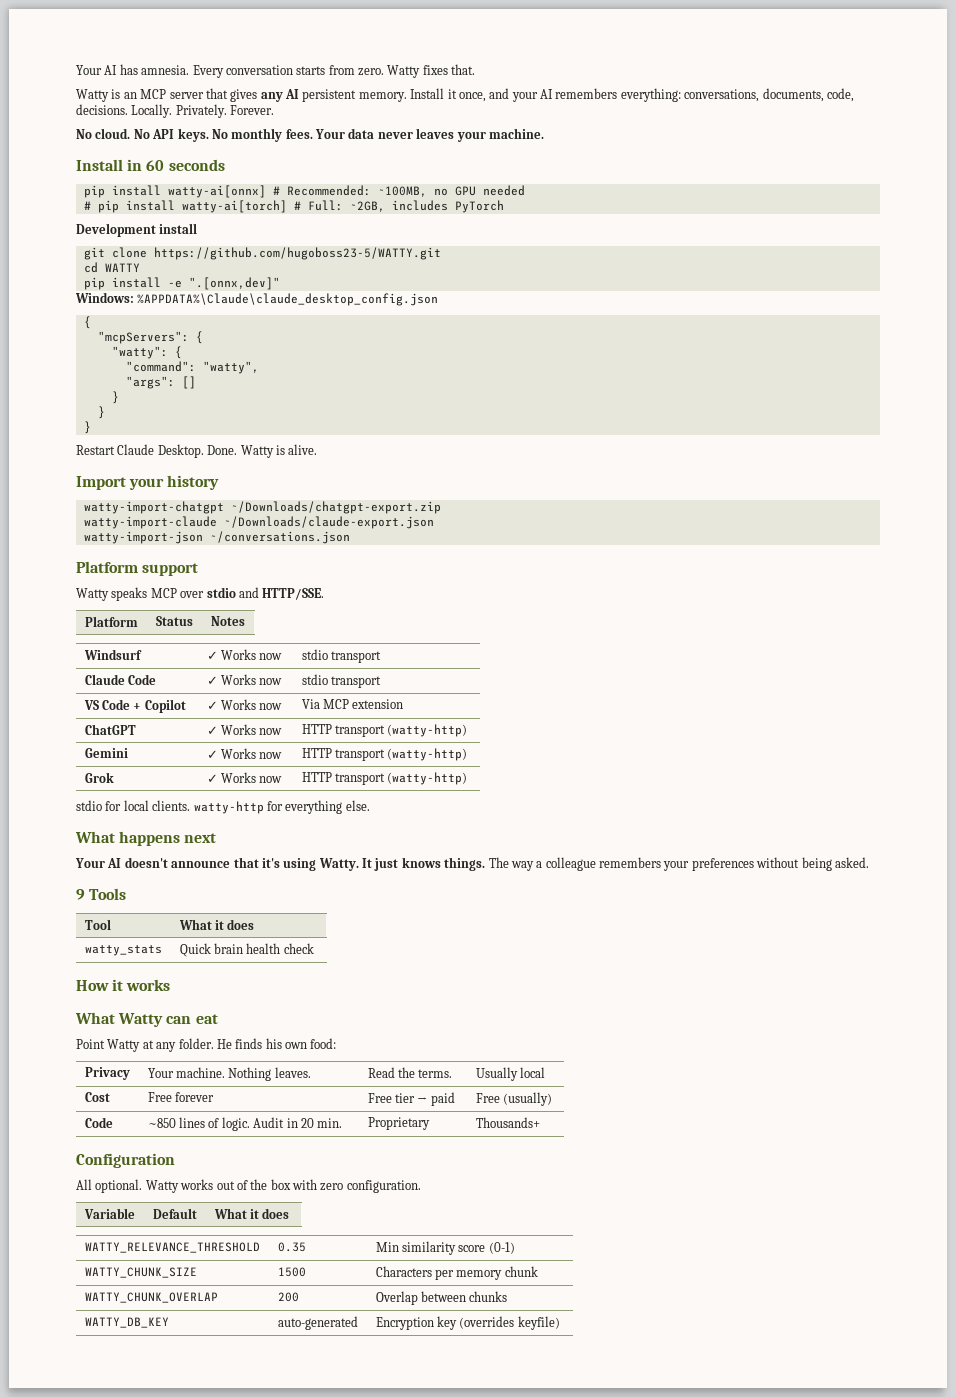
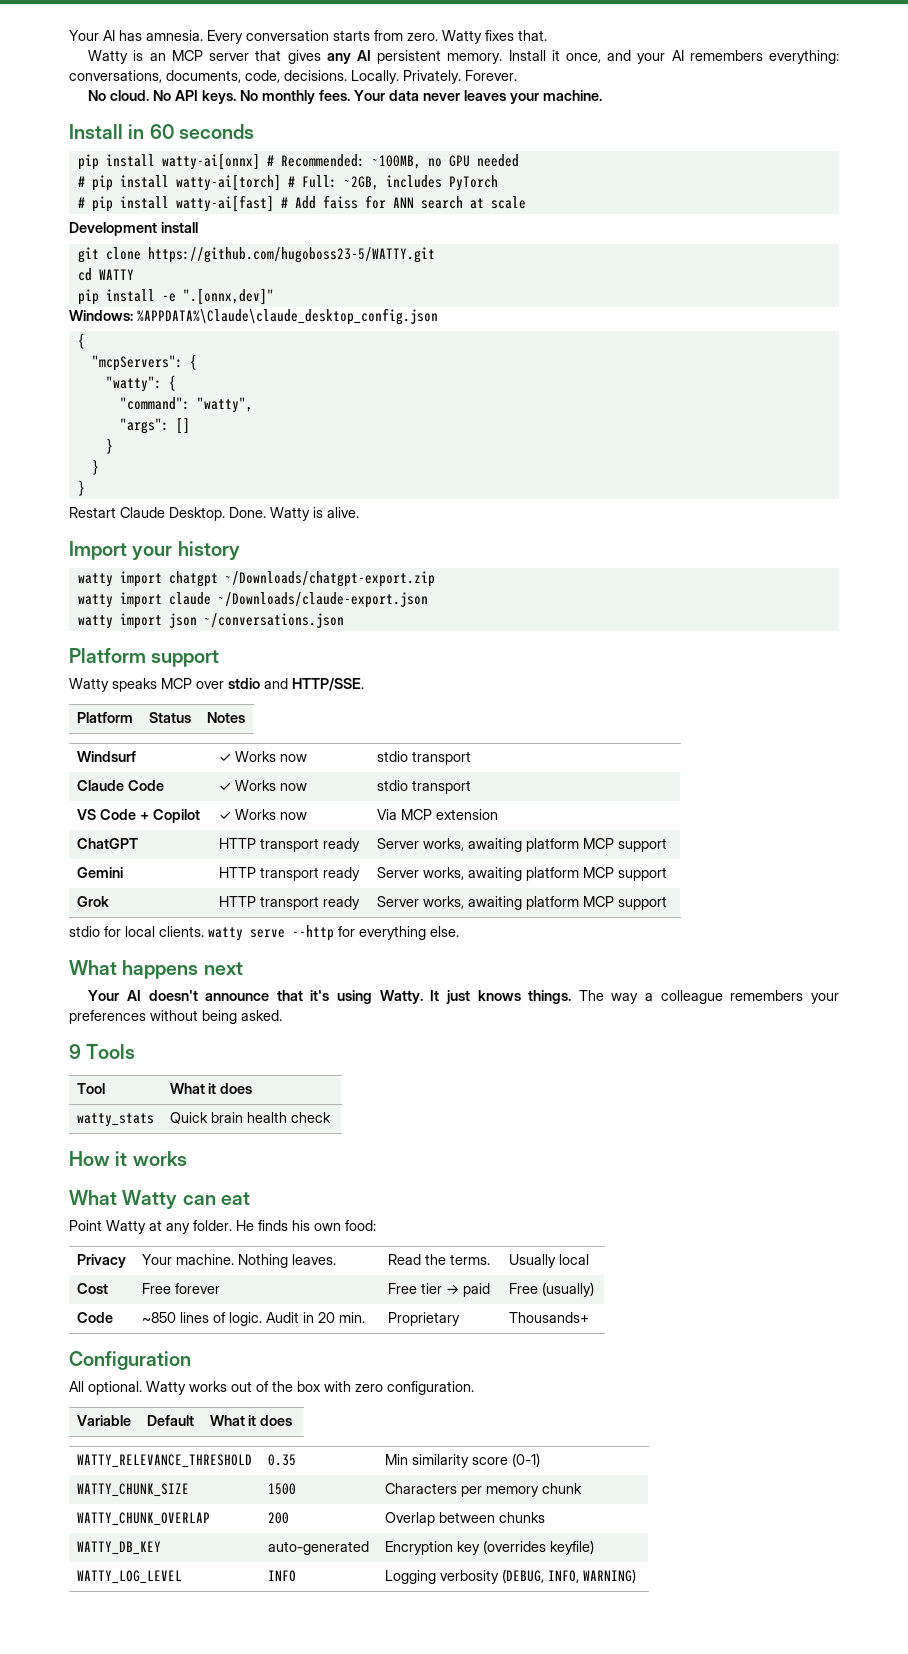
(504, 206) none -> [77,195,526,212] // # pip install watty-ai[fast] # Add faiss for ANN search at scale
[83,501,441,514] [83,516,434,529] [83,531,203,544] watty-import-chatgpt ~/Downloads/chatgpt-export.zip // watty-import-claude ~/Downloads/claude-export.json // watty-import-json -> [77,571,435,587] [77,592,428,608] [77,613,197,629] watty import chatgpt ~/Downloads/chatgpt-export.zip // watty import claude ~/Downloads/claude-export.json // watty import json
[206,724,283,735] [301,724,468,737] [84,748,128,758] [206,748,283,759] [301,748,468,761] [84,772,114,783] [206,772,283,783] [301,772,468,785] ✓ Works now | HTTP transport (watty-http) // Gemini | ✓ Works now | HTTP transport (watty-http) // Grok | ✓ Works now | HTTP transport (watty-http) -> [218,838,360,852] [376,838,667,852] [76,867,123,878] [218,867,360,881] [376,867,667,881] [76,896,109,907] [218,896,360,910] [376,896,667,910] HTTP transport ready | Server works, awaiting platform MCP support // Gemini | HTTP transport ready | Server works, awaiting platform MCP support // Grok | HTTP transport ready | Server works, awaiting platform MCP support
[193,801,264,814] watty-http -> [208,925,334,941] watty serve --http
(560, 1323) none -> [76,1570,182,1584] [267,1570,296,1582] [384,1569,636,1584] // WATTY_LOG_LEVEL | INFO | Logging verbosity (DEBUG, INFO, WARNING)

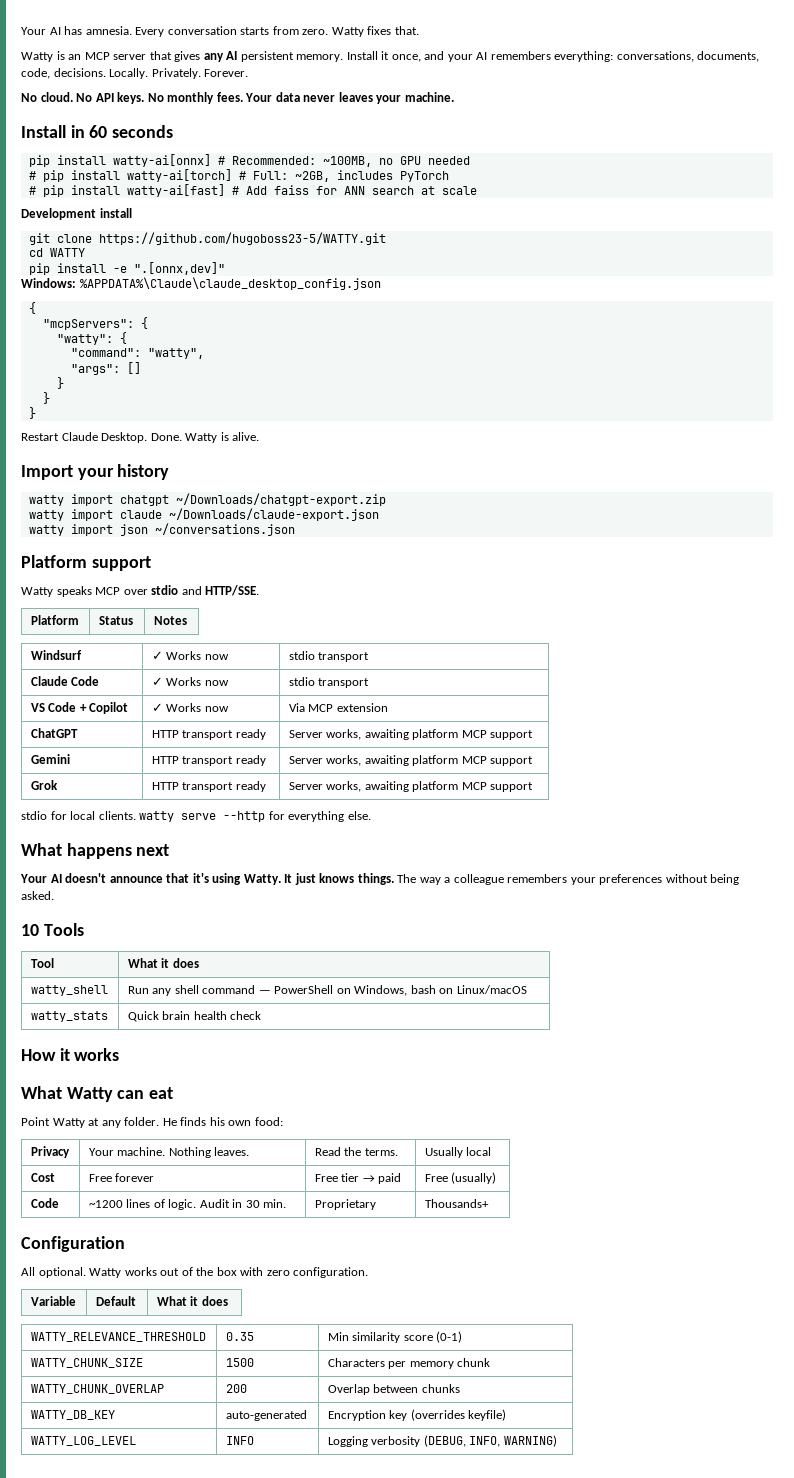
[69,1044,81,1059] 9 -> [21,924,39,936] 10
(253, 1088) none -> [30,985,108,996] [127,985,527,996] // watty_shell | Run any shell command — PowerShell on Windows, bash on Linux/macOS
[141,1312,176,1323] ~850 -> [88,1200,123,1208] ~1200
[317,1312,335,1323] 20 -> [245,1200,260,1208] 30

